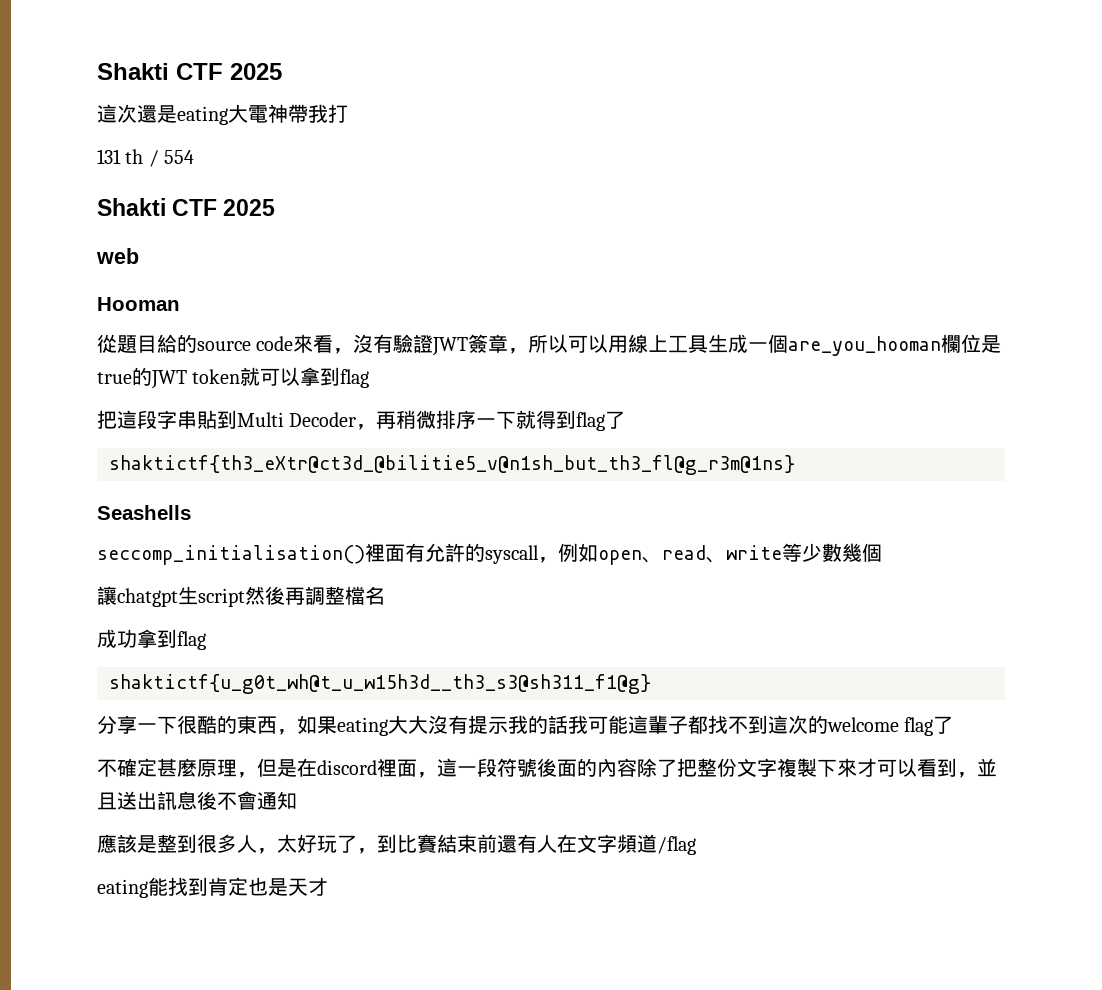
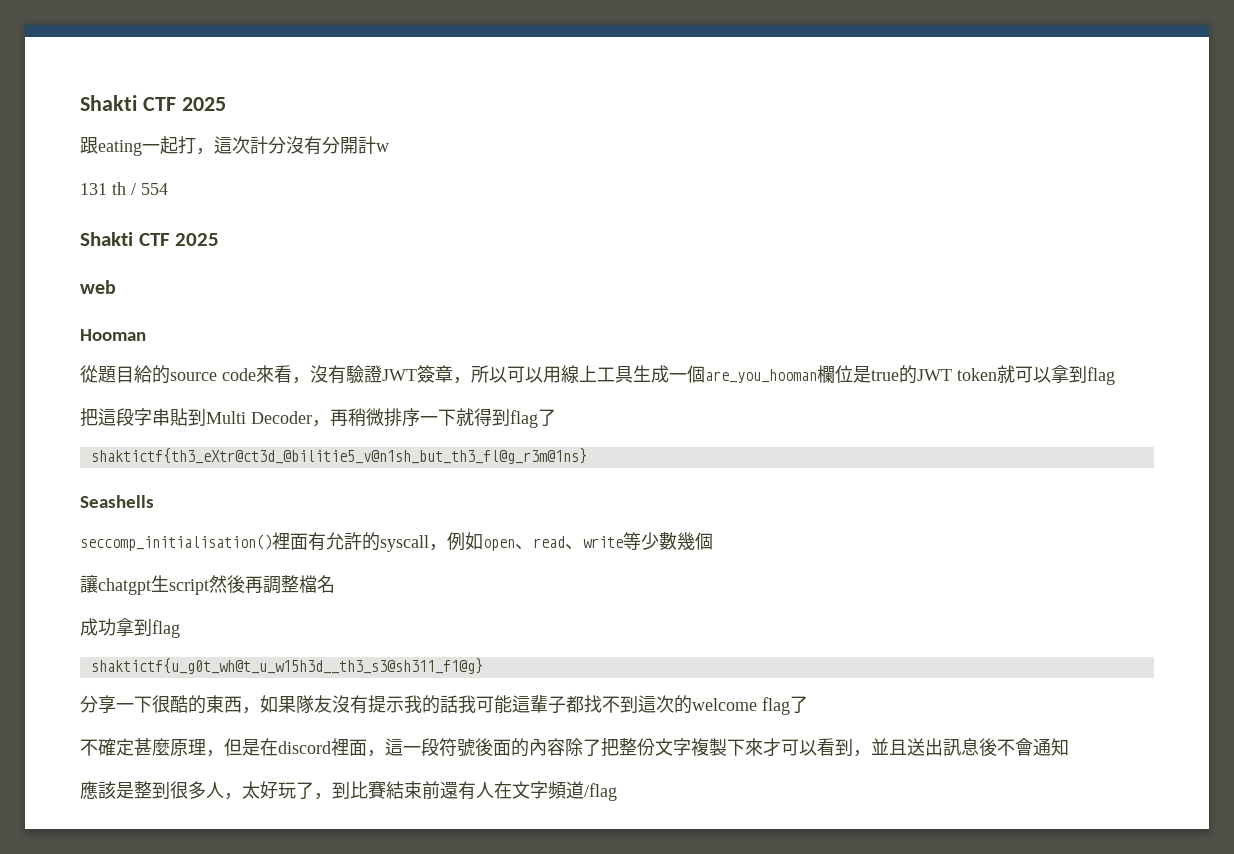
[97,63,282,80] [97,104,348,125] Shakti CTF 2025 // 這次還是eating大電神帶我打 -> [80,95,226,111] [80,136,389,156] Shakti CTF 2025 // 跟eating一起打，這次計分沒有分開計w
[337,715,428,736] eating大大 -> [296,695,332,714] 隊友
[97,877,328,898] // eating能找到肯定也是天才 -> (617, 792) none

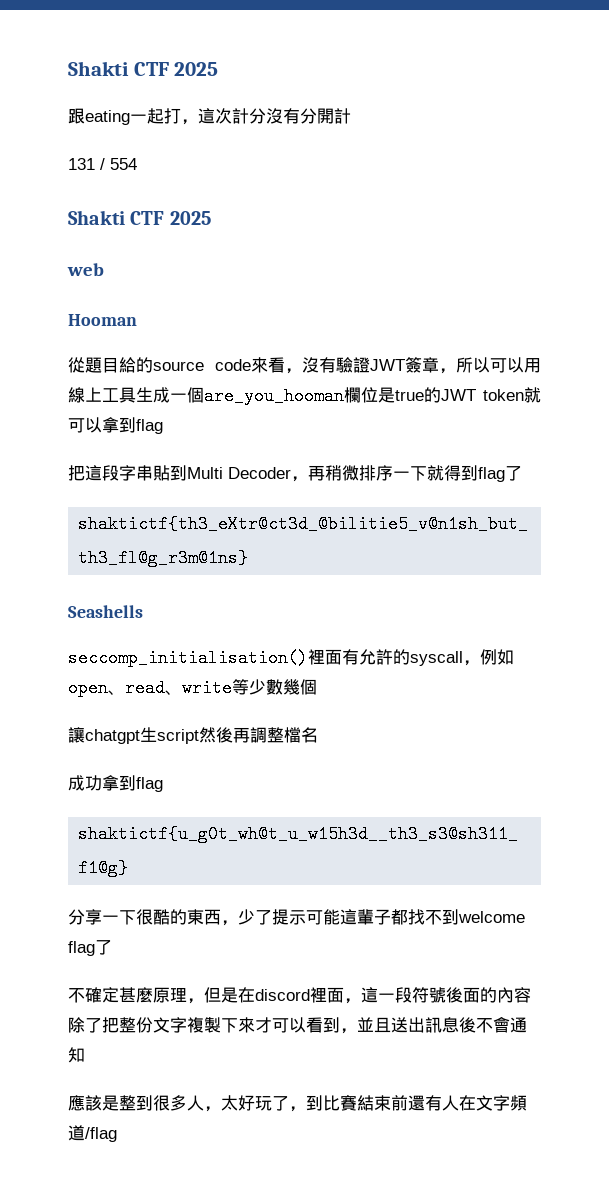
[376,143,389,152] w -> (351, 116) none
[112,182,126,195] th -> (95, 164) none
[260,695,476,714] 如果隊友沒有提示我的話我 -> [238,909,306,925] 少了提示
[638,695,692,714] 這次的 -> (459, 917) none

